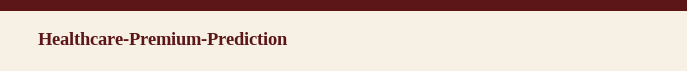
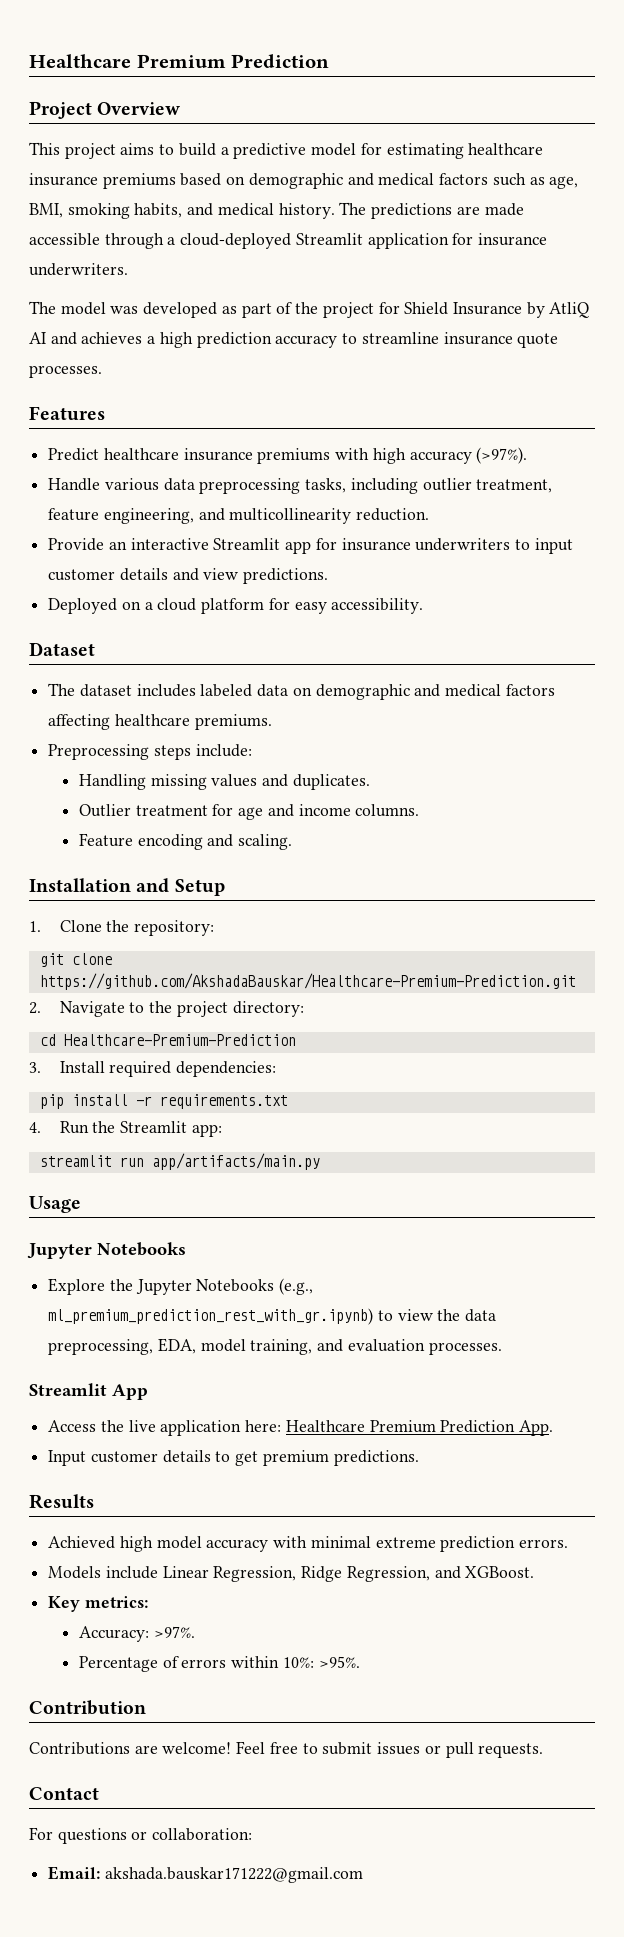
[38,32,288,45] Healthcare-Premium-Prediction -> [29,54,330,68] [29,101,181,119] [29,142,544,159] [29,173,579,189] [29,202,524,219] [29,233,548,249] [29,263,128,276] [29,301,590,318] [29,332,559,348] [29,365,102,378] [29,406,105,421] [48,447,528,464] [48,478,553,494] [48,508,430,524] [48,538,573,554] [48,568,329,584] [48,598,424,614] [29,642,95,656] [48,683,555,700] [48,714,272,730] [48,744,252,760] [78,774,370,790] [78,804,420,820] [78,833,293,850] [29,878,225,896] [29,920,215,936] [39,953,112,967] [39,973,576,990] [29,1001,304,1017] [39,1034,296,1046] [29,1061,277,1077] [39,1094,288,1109] [29,1121,222,1137] [39,1153,320,1170] [29,1196,81,1213] [27,1242,186,1259] [48,1278,314,1295] [48,1308,497,1325] [48,1338,502,1355] [29,1383,148,1400] [48,1420,554,1436] [48,1450,419,1466] [29,1494,94,1509] [48,1536,569,1552] [48,1566,535,1582] [48,1596,148,1612] [78,1626,195,1642] [78,1656,360,1672] [29,1700,146,1715] [29,1741,544,1758] [29,1787,99,1800] [29,1827,253,1844] [48,1866,363,1883] Healthcare Premium Prediction // Project Overview // This project aims to build a predictive model for estimating healthcare insurance premiums based on demographic and medical factors such as age, BMI, smoking habits, and medical history. The predictions are made accessible through a cloud-deployed Streamlit application for insurance underwriters. // The model was developed as part of the project for Shield Insurance by AtliQ AI and achieves a high prediction accuracy to streamline insurance quote processes. // Features // Predict healthcare insurance premiums with high accuracy (>97%). // Handle various data preprocessing tasks, including outlier treatment, feature engineering, and multicollinearity reduction. // Provide an interactive Streamlit app for insurance underwriters to input customer details and view predictions. // Deployed on a cloud platform for easy accessibility. // Dataset // The dataset includes labeled data on demographic and medical factors affecting healthcare premiums. // Preprocessing steps include: // Handling missing values and duplicates. // Outlier treatment for age and income columns. // Feature encoding and scaling. // Installation and Setup // 1. Clone the repository: // git clone https://github.com/AkshadaBauskar/Healthcare-Premium-Prediction.git // 2. Navigate to the project directory: // cd Healthcare-Premium-Prediction // 3. Install required dependencies: // pip install -r requirements.txt // 4. Run the Streamlit app: // streamlit run app/artifacts/main.py // Usage // Jupyter Notebooks // Explore the Jupyter Notebooks (e.g., ml_premium_prediction_rest_with_gr.ipynb) to view the data preprocessing, EDA, model training, and evaluation processes. // Streamlit App // Access the live application here: Healthcare Premium Prediction App. // Input customer details to get premium predictions. // Results // Achieved high model accuracy with minimal extreme prediction errors. // Models include Linear Regression, Ridge Regression, and XGBoost. // Key metrics: // Accuracy: >97%. // Percentage of errors within 10%: >95%. // Contribution // Contributions are welcome! Feel free to submit issues or pull requests. // Contact // For questions or collaboration: // Email: akshada.bauskar171222@gmail.com

